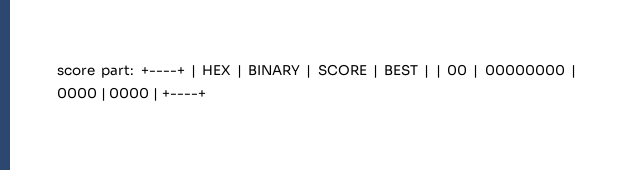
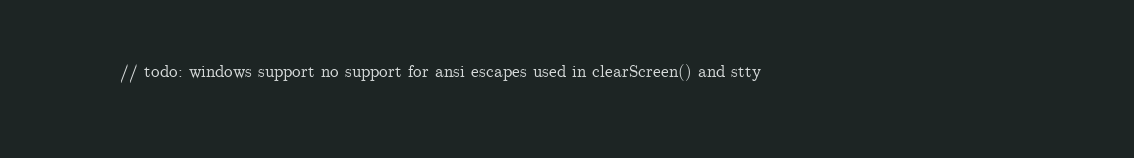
[57,64,576,78] [57,87,206,101] score part: +----+ | HEX | BINARY | SCORE | BEST | | 00 | 00000000 | 0000 | 0000 | +----+ -> [120,64,762,83] // todo: windows support no support for ansi escapes used in clearScreen() and stty

